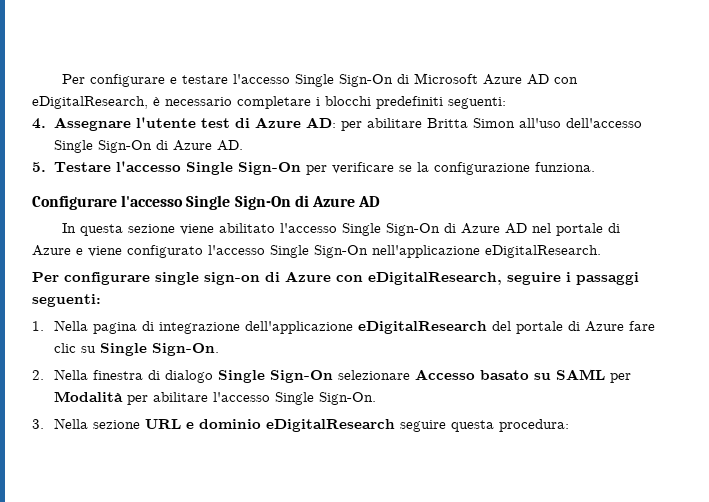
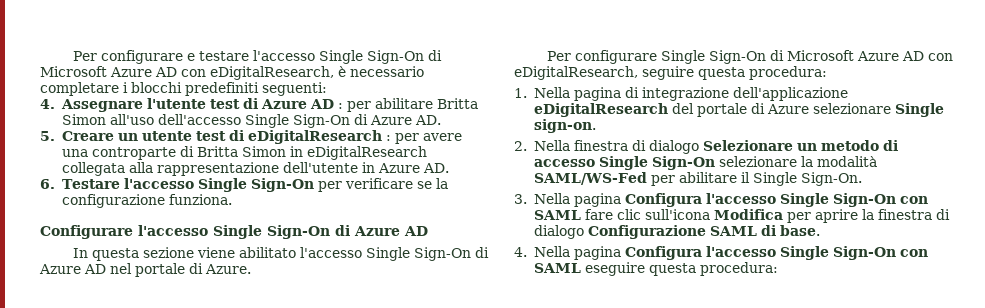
[305,117,336,128] AD: -> [309,99,343,109] AD :
(46, 167) none -> [61,130,462,144] [61,146,427,160] [61,162,449,176] [40,179,55,189] Creare un utente test di eDigitalResearch : per avere una controparte di Britta Simon in eDigitalResearch collegata alla rappresentazione dell'utente in Azure AD. // 6.
[32,245,601,258] [32,271,639,285] [32,294,101,307] Azure e viene configurato l'accesso Single Sign-On nell'applicazione eDigitalResearch. // Per configurare single sign-on di Azure con eDigitalResearch, seguire i passaggi seguenti: -> [205,264,251,274] [546,50,953,64] [514,66,827,80] Azure. // Per configurare Single Sign-On di Microsoft Azure AD con eDigitalResearch, seguire questa procedura:
[628,321,655,331] [53,343,219,356] fare clic su Single Sign-On. -> [813,103,945,117] [534,119,597,133] selezionare Single sign-on.
[217,369,631,383] [53,391,270,405] Single Sign-On selezionare Accesso basato su SAML per Modalità per abilitare l'accesso -> [703,140,899,151] [534,156,878,170] [534,172,751,186] Selezionare un metodo di accesso Single Sign-On selezionare la modalità SAML/WS-Fed per abilitare il
[92,419,446,432] sezione URL e dominio eDigitalResearch seguire -> [574,193,929,207] [534,209,951,223] [534,225,821,239] [514,246,929,260] [534,262,646,276] pagina Configura l'accesso Single Sign-On con SAML fare clic sull'icona Modifica per aprire la finestra di dialogo Configurazione SAML di base. // 4. Nella pagina Configura l'accesso Single Sign-On con SAML eseguire

